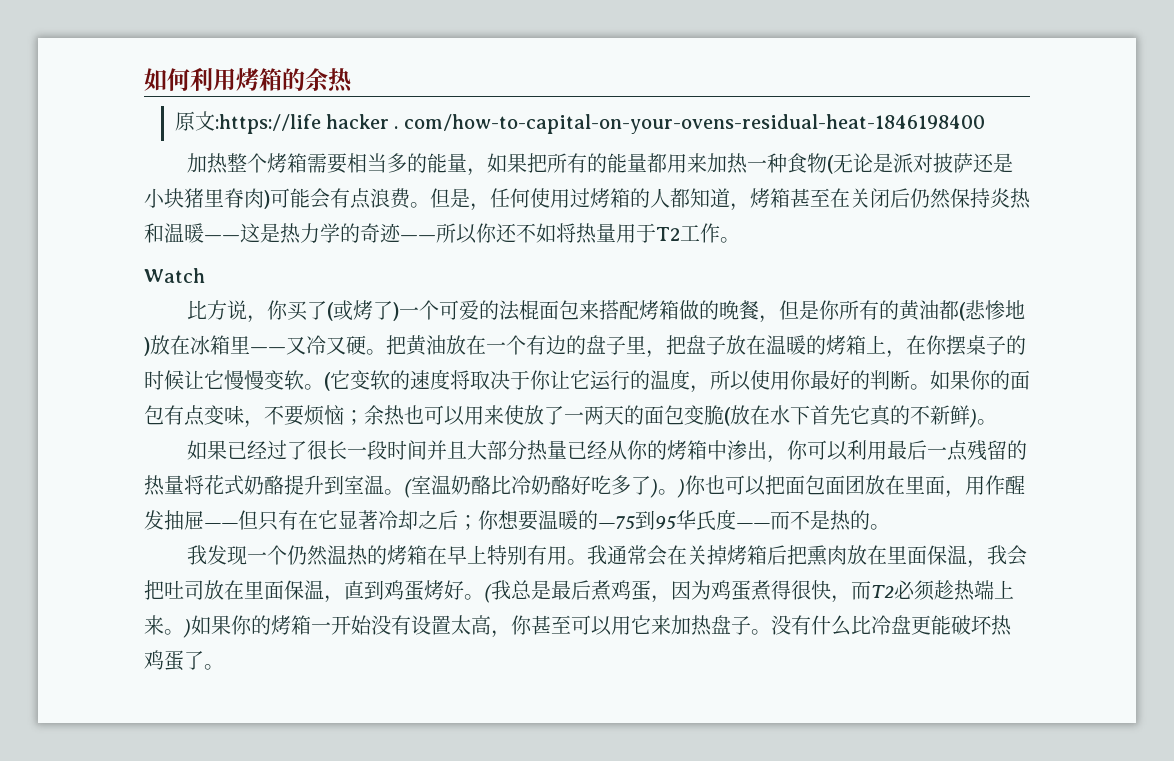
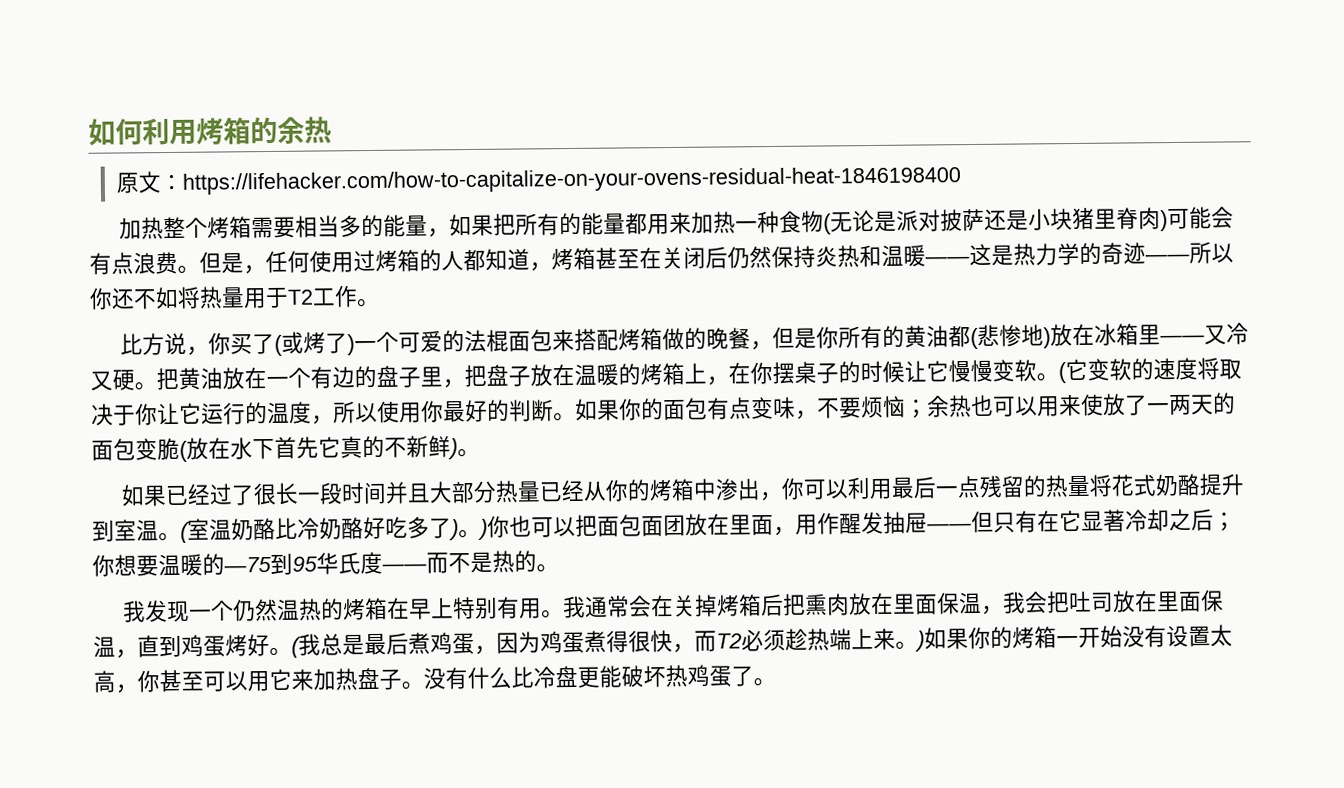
[214,114,985,134] :https://life hacker . com/how-to-capital-on-your-ovens-residual-heat-1846198400 -> [159,166,961,195] ：https://lifehacker.com/how-to-capitalize-on-your-ovens-residual-heat-1846198400
[144,268,205,283] // Watch -> (380, 303) none

